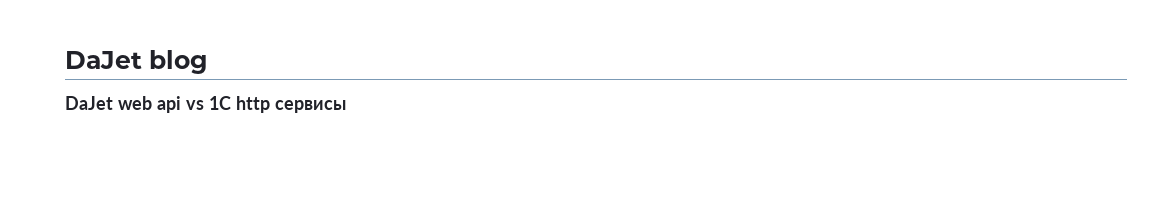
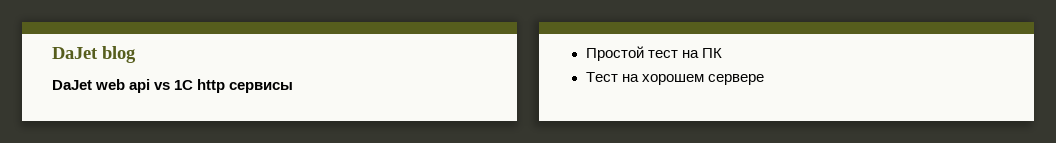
(346, 106) none -> [585,46,722,61] [585,72,764,85] // Простой тест на ПК // Тест на хорошем сервере

